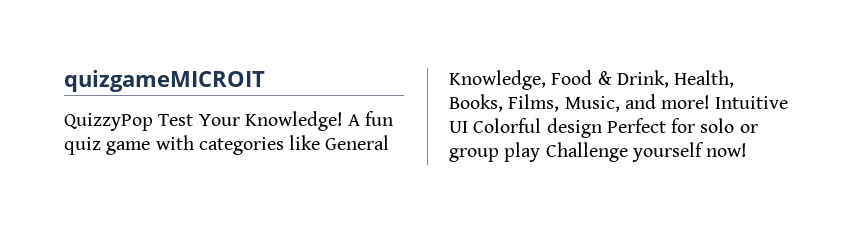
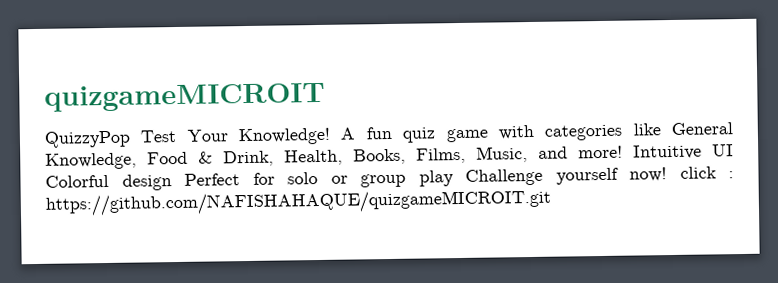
(748, 150) none -> [679,166,734,179] [45,188,551,217] click : https://github.com/NAFISHAHAQUE/quizgameMICROIT.git

